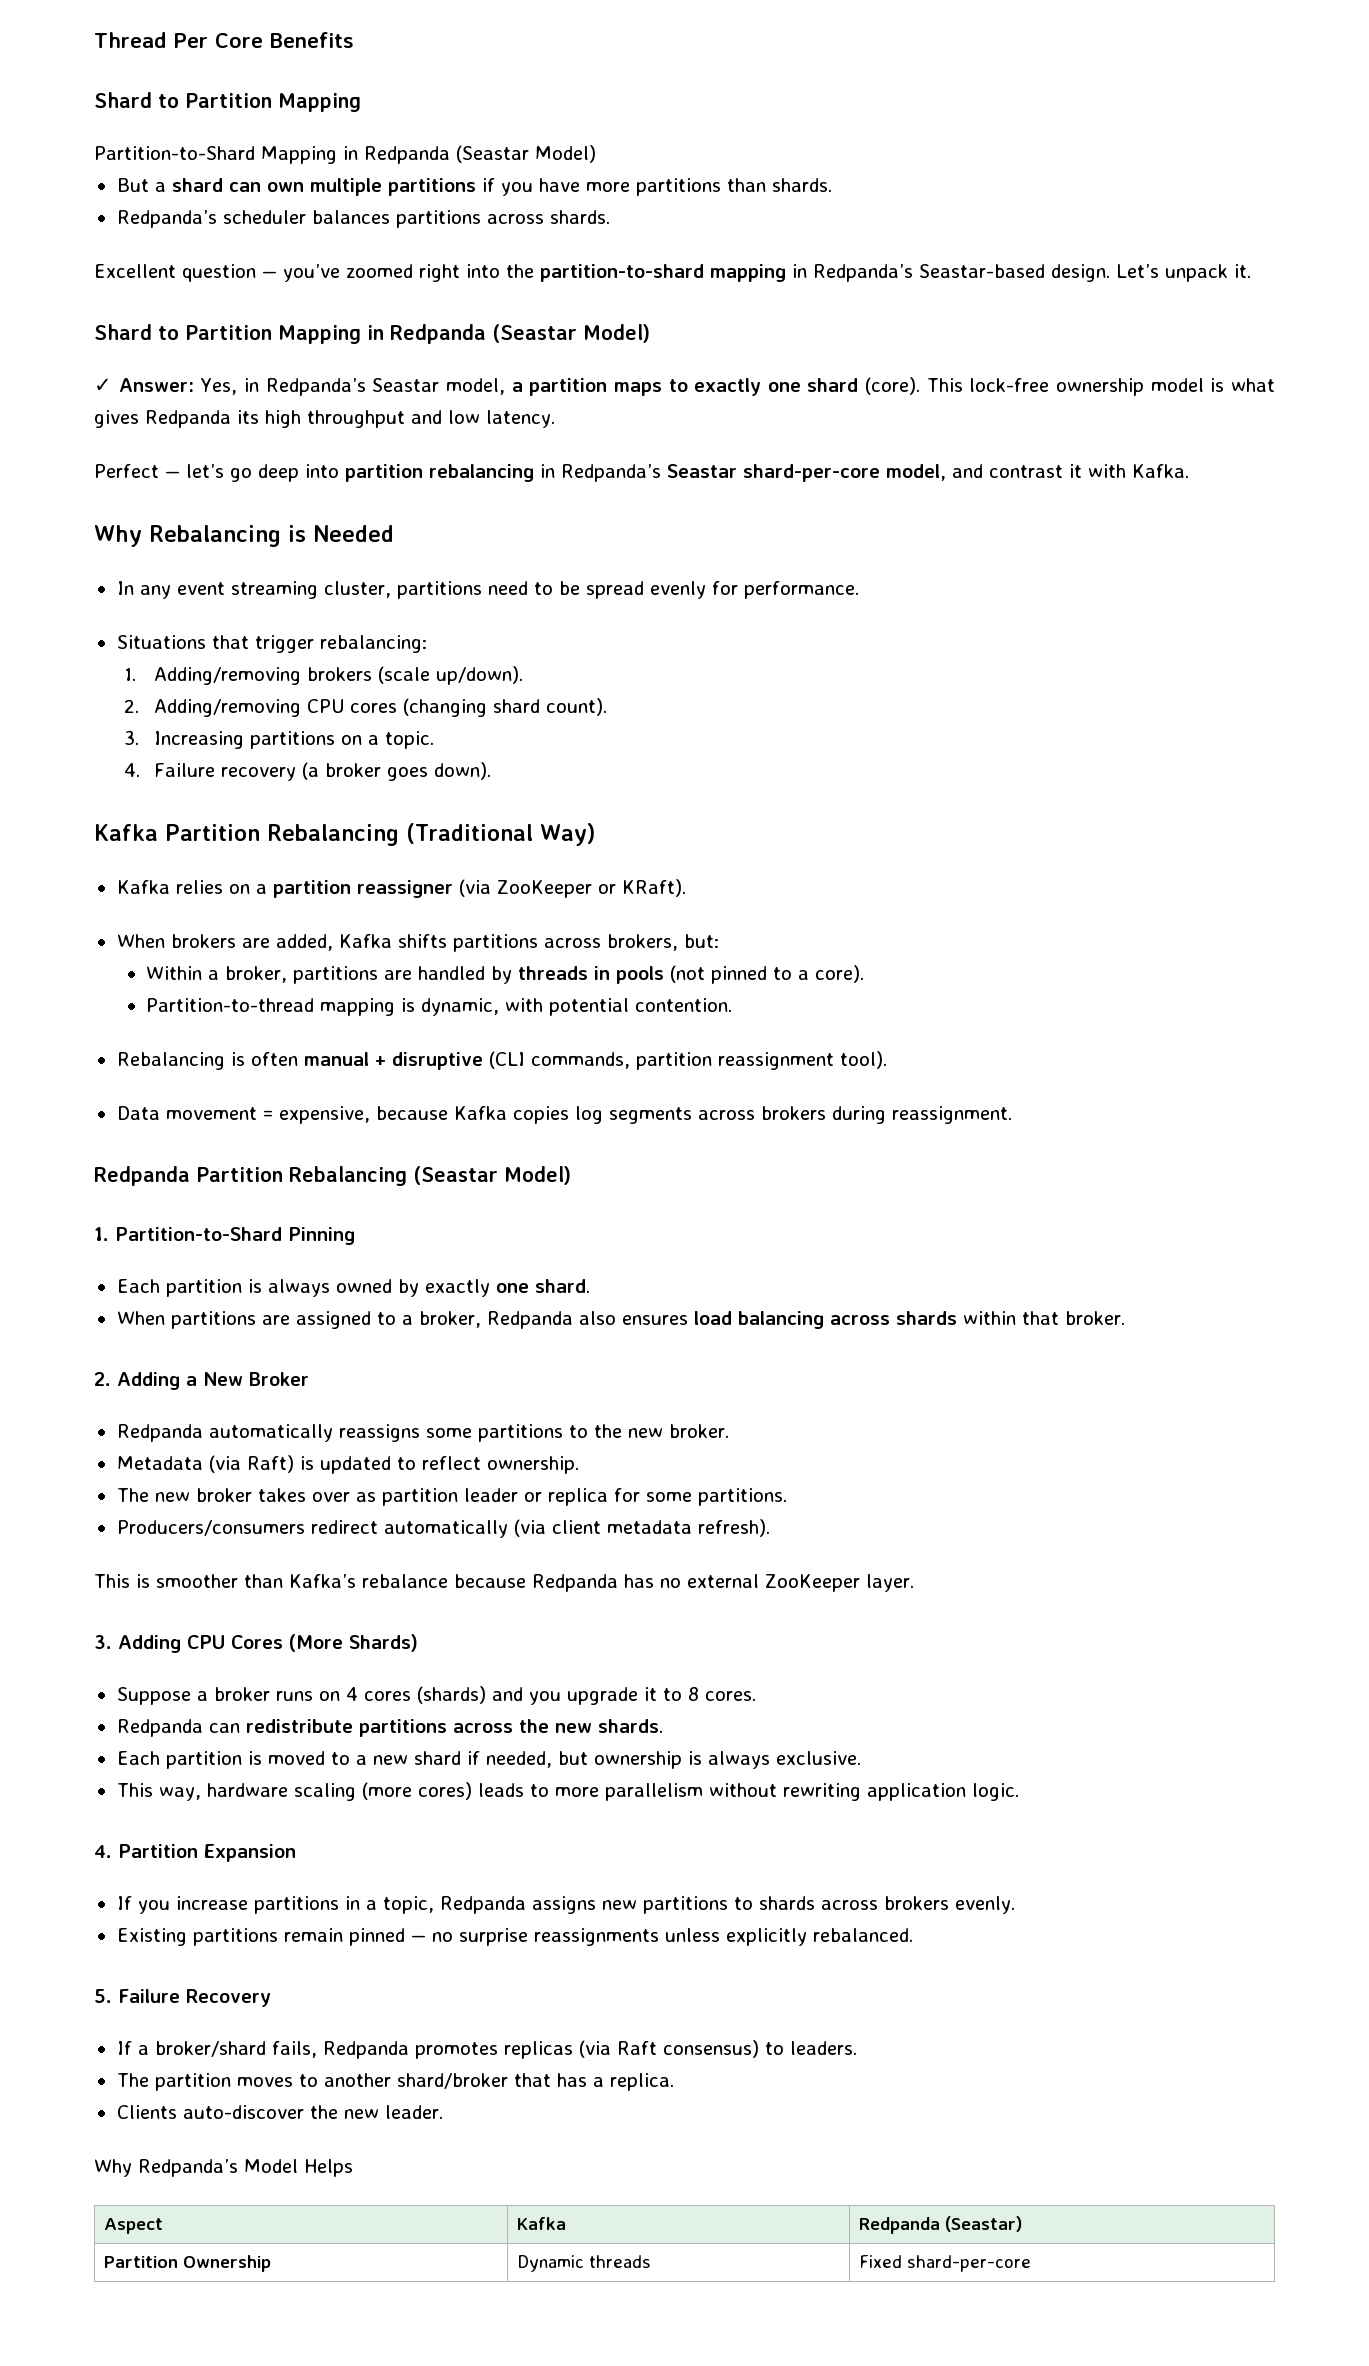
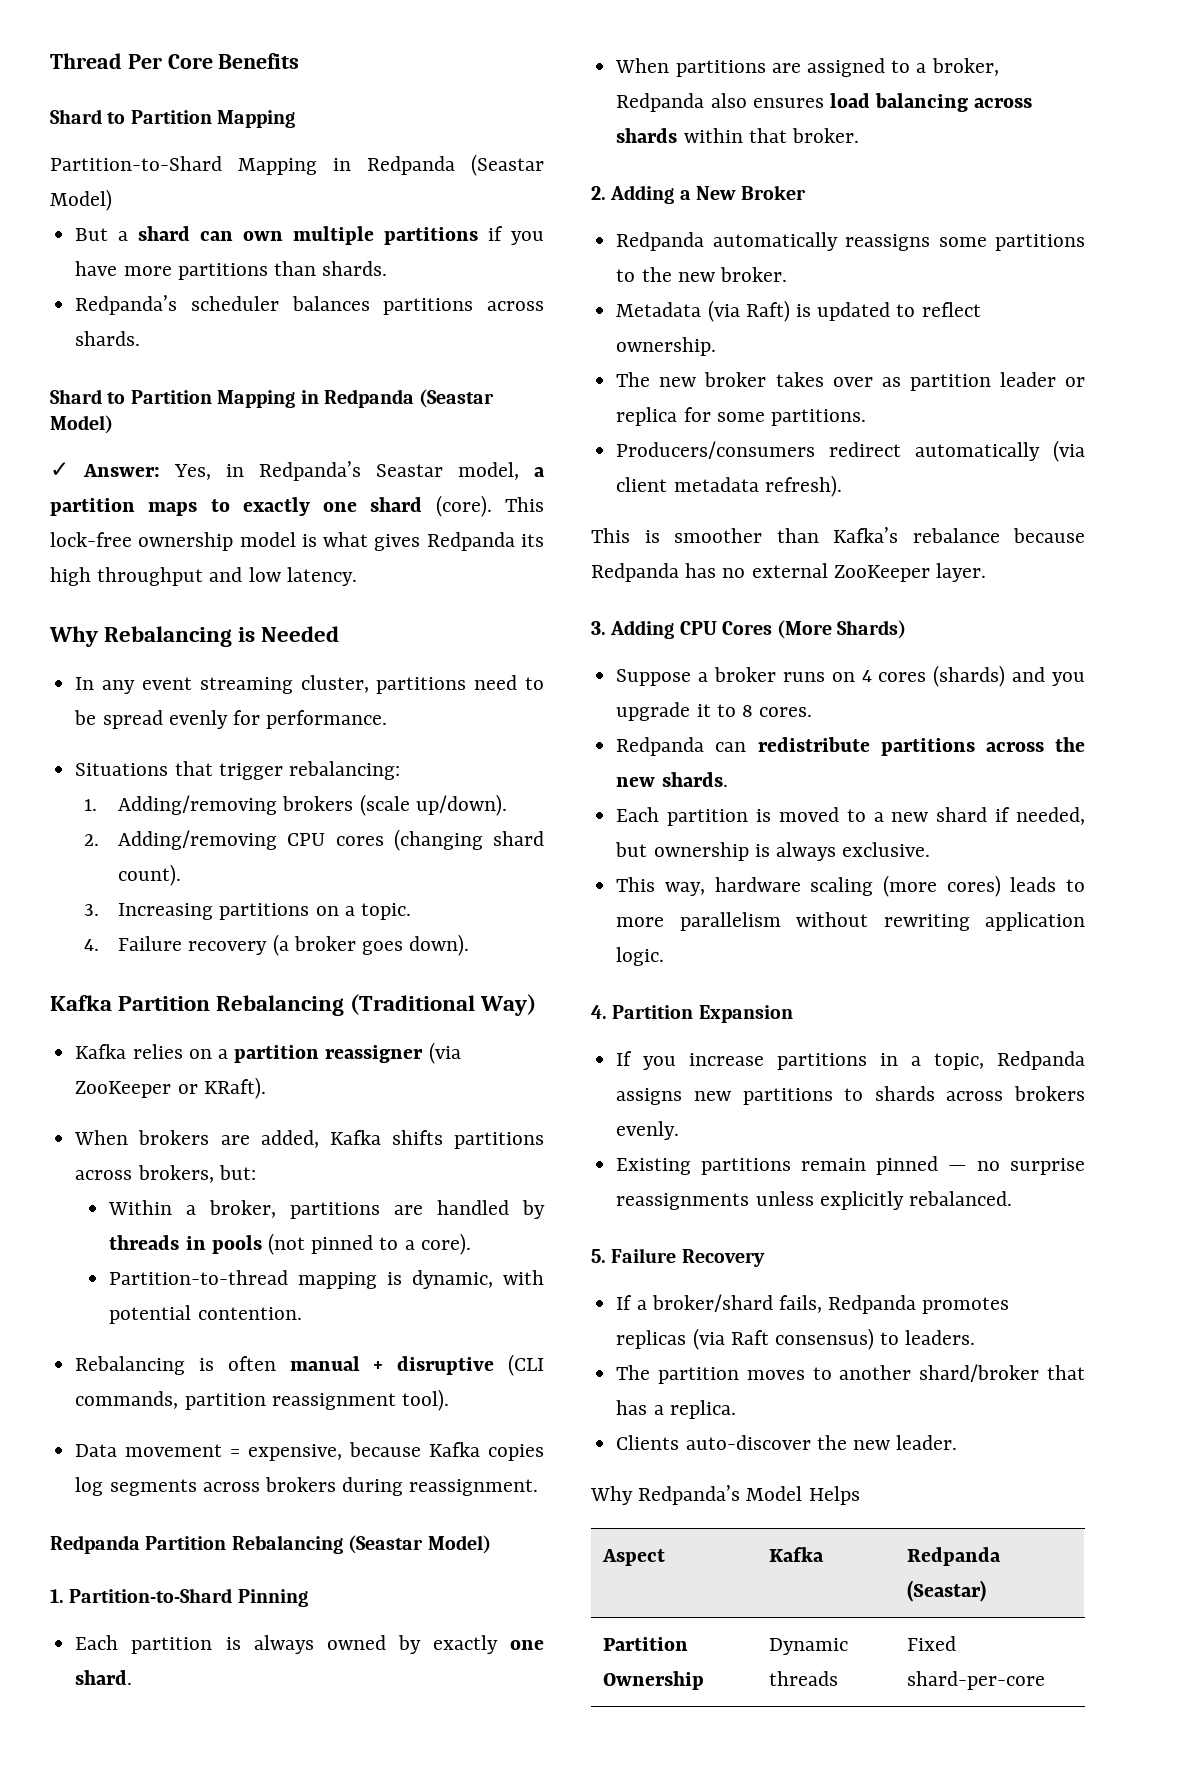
[94,264,1251,282] // Excellent question — you’ve zoomed right into the partition-to-shard mapping in Redpanda’s Seastar-based design. Let’s unpack it. -> (141, 338) none
[94,464,1189,482] // Perfect — let’s go deep into partition rebalancing in Redpanda’s Seastar shard-per-core model, and contrast it with Kafka. -> (357, 576) none

